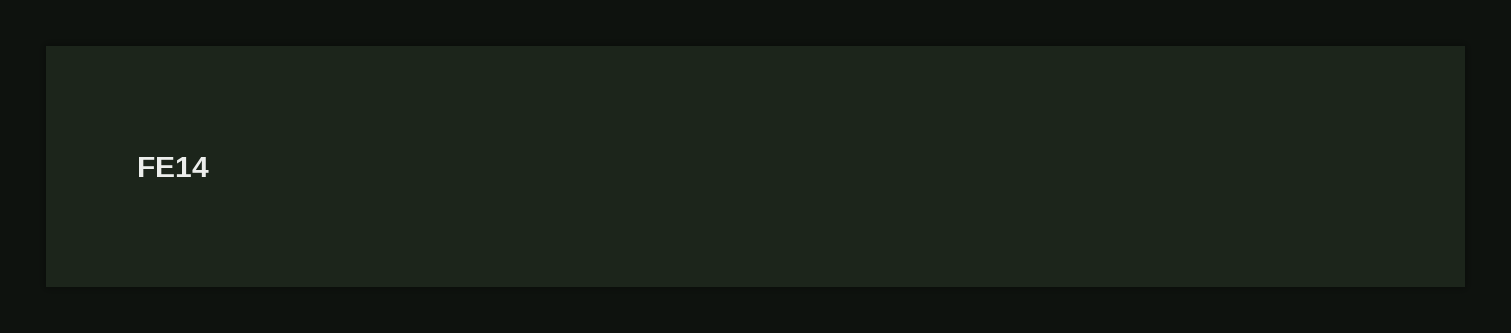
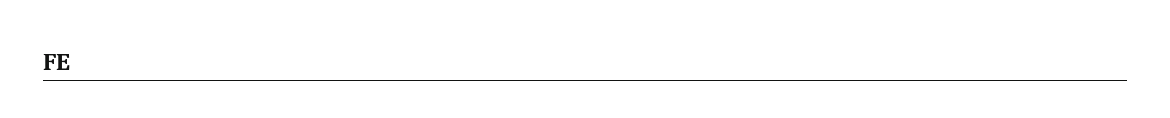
[137,157,209,177] FE14 -> [43,54,70,70] FE

